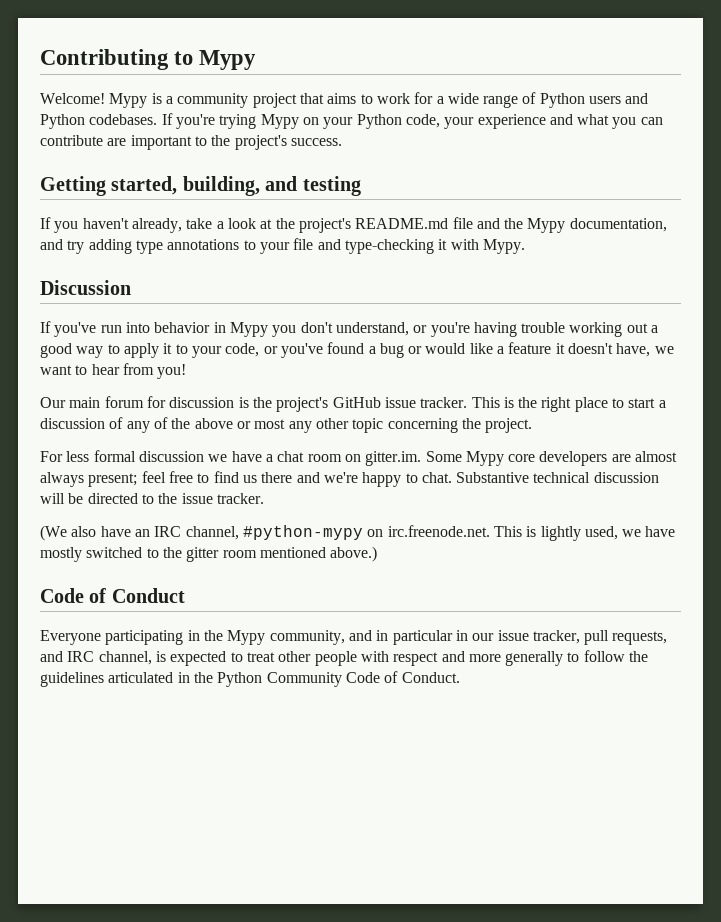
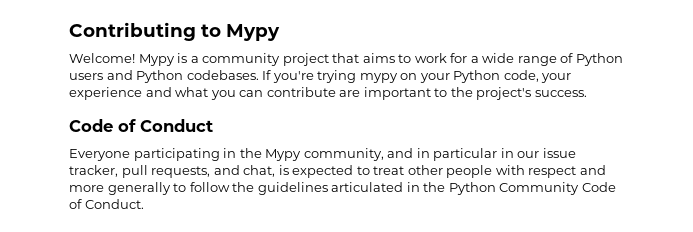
[260,114,299,129] Mypy -> [359,73,398,83] mypy
[40,176,361,196] [40,217,667,233] [40,238,525,254] [40,280,131,295] [40,321,659,337] [40,342,674,358] [40,363,187,379] [40,396,666,412] [40,417,533,433] [40,450,678,466] [40,471,659,487] [40,493,264,504] [40,525,676,541] [40,546,378,562] // Getting started, building, and testing // If you haven't already, take a look at the project's README.md file and the Mypy documentation, and try adding type annotations to your file and type-checking it with Mypy. // Discussion // If you've run into behavior in Mypy you don't understand, or you're having trouble working out a good way to apply it to your code, or you've found a bug or would like a feature it doesn't have, we want to hear from you! // Our main forum for discussion is the project's GitHub issue tracker. This is the right place to start a discussion of any of the above or most any other topic concerning the project. // For less formal discussion we have a chat room on gitter.im. Some Mypy core developers are almost always present; feel free to find us there and we're happy to chat. Substantive technical discussion will be directed to the issue tracker. // (We also have an IRC channel, #python-mypy on irc.freenode.net. This is lightly used, we have mostly switched to the gitter room mentioned above.) -> (587, 93) none
[67,651,152,665] IRC channel, -> [243,165,276,177] chat,

